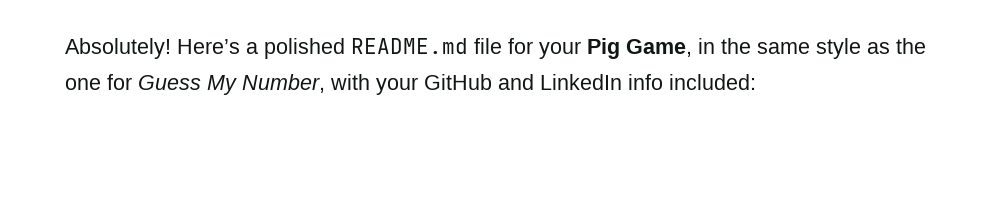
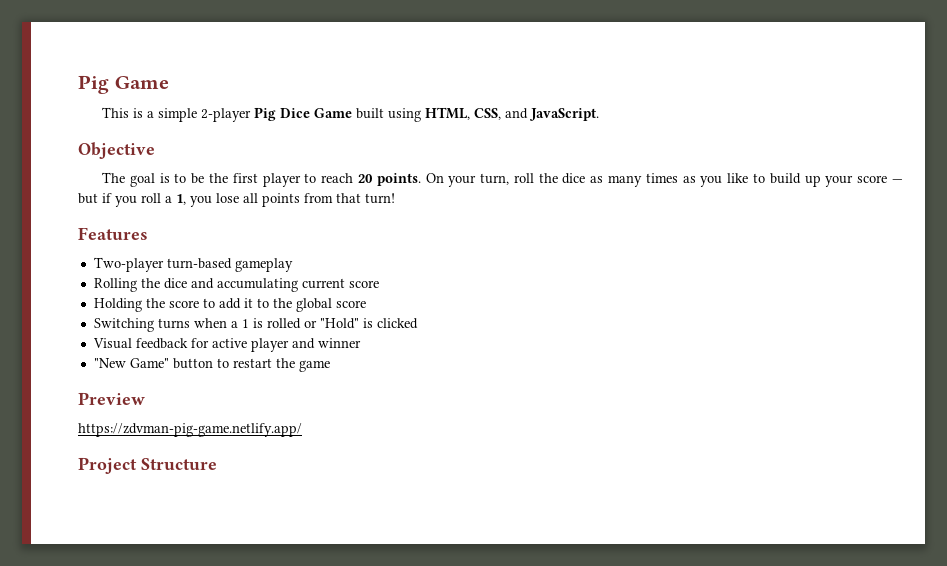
[65,38,926,59] [65,74,756,95] Absolutely! Here’s a polished README.md file for your Pig Game, in the same style as the one for Guess My Number, with your GitHub and LinkedIn info included: -> [78,75,169,94] [101,107,599,122] [78,142,155,159] [101,172,904,187] [78,193,395,207] [78,227,148,240] [93,257,293,272] [93,278,379,292] [93,298,366,312] [93,318,418,332] [92,338,361,352] [93,358,330,372] [78,392,145,405] [78,423,302,437] [78,457,217,474] Pig Game // This is a simple 2-player Pig Dice Game built using HTML, CSS, and JavaScript. // Objective // The goal is to be the first player to reach 20 points. On your turn, roll the dice as many times as you like to build up your score — but if you roll a 1, you lose all points from that turn! // Features // Two-player turn-based gameplay // Rolling the dice and accumulating current score // Holding the score to add it to the global score // Switching turns when a 1 is rolled or "Hold" is clicked // Visual feedback for active player and winner // "New Game" button to restart the game // Preview // https://zdvman-pig-game.netlify.app/ // Project Structure

